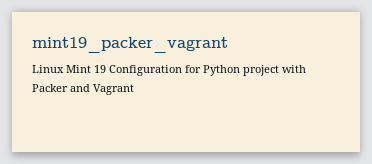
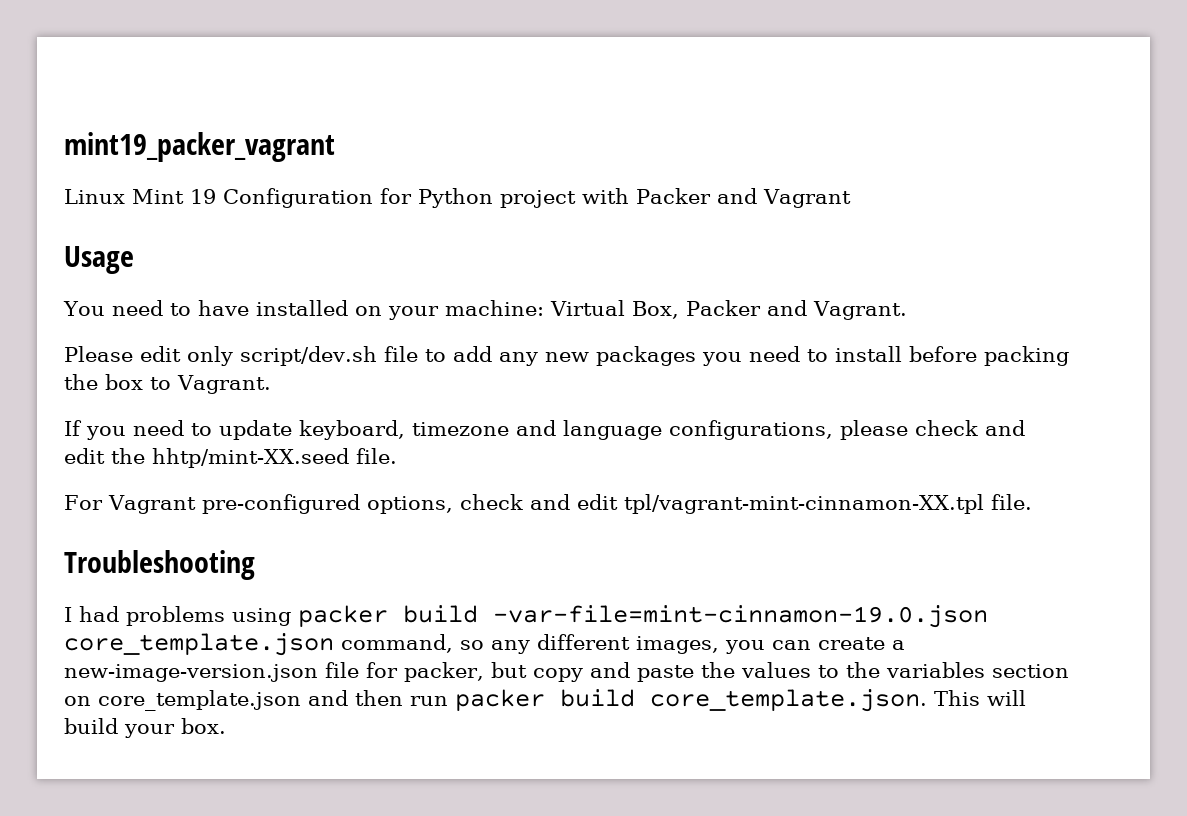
(134, 89) none -> [64,246,134,274] [63,300,907,320] [64,346,1069,366] [64,374,271,394] [64,420,1025,440] [64,448,397,468] [64,494,1032,514] [64,550,255,580] [64,605,988,628] [64,633,905,656] [64,662,1069,682] [64,689,1026,712] [64,718,226,738] // Usage // You need to have installed on your machine: Virtual Box, Packer and Vagrant. // Please edit only script/dev.sh file to add any new packages you need to install before packing the box to Vagrant. // If you need to update keyboard, timezone and language configurations, please check and edit the hhtp/mint-XX.seed file. // For Vagrant pre-configured options, check and edit tpl/vagrant-mint-cinnamon-XX.tpl file. // Troubleshooting // I had problems using packer build -var-file=mint-cinnamon-19.0.json core_template.json command, so any different images, you can create a new-image-version.json file for packer, but copy and paste the values to the variables section on core_template.json and then run packer build core_template.json. This will build your box.

